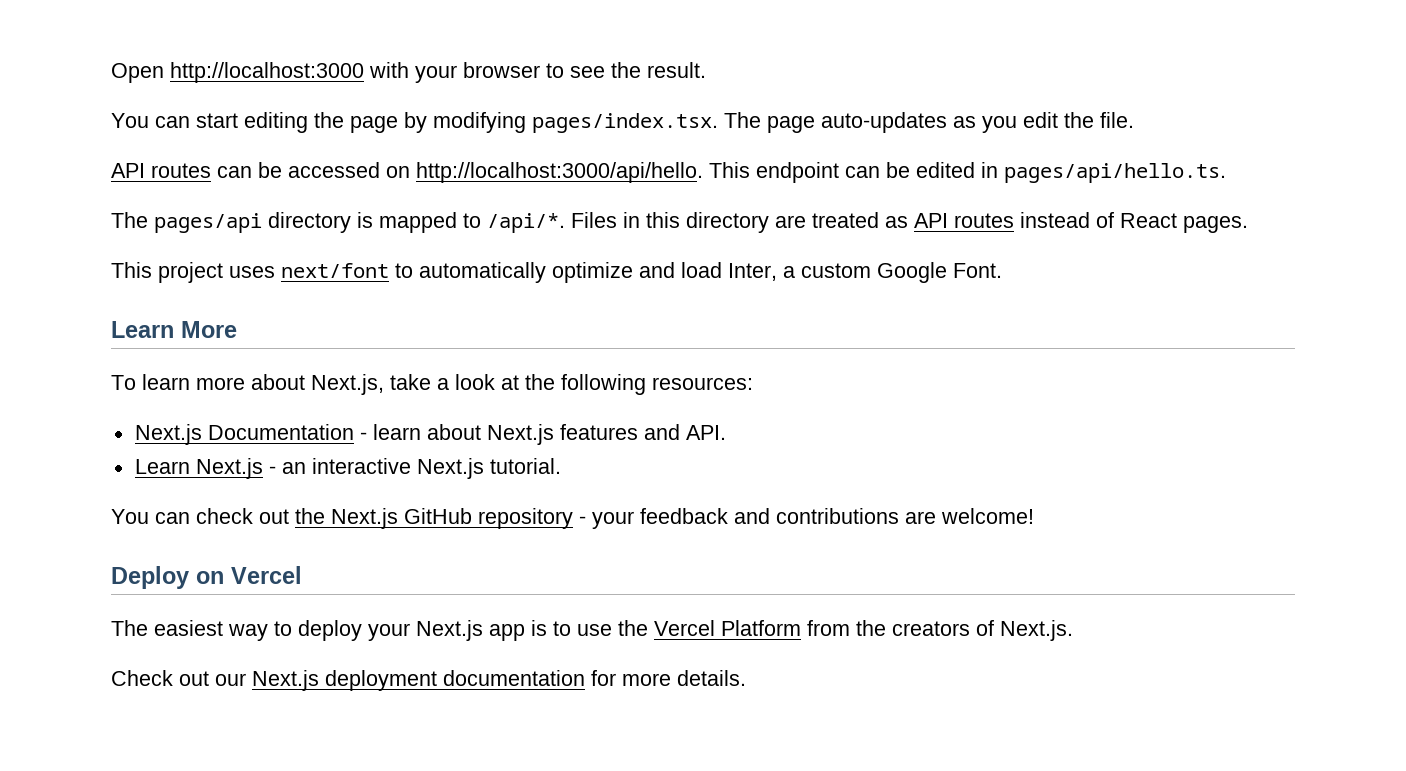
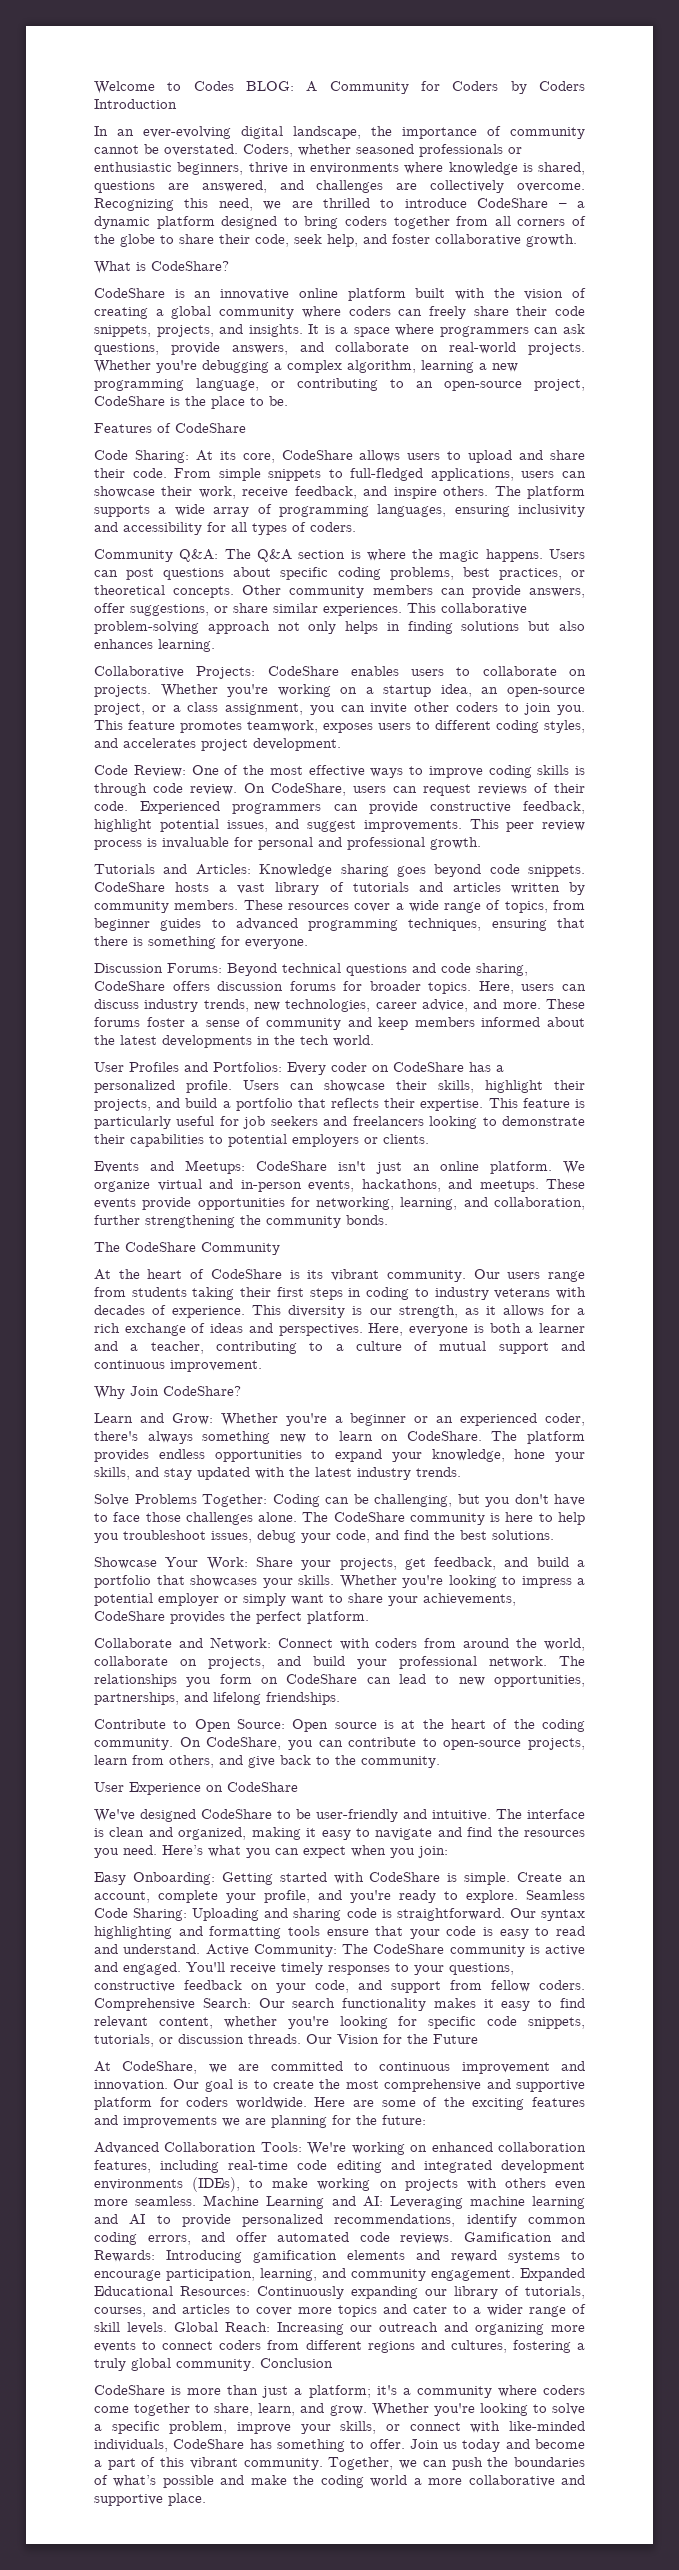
[111,62,706,83] [111,112,1134,133] [111,162,1226,183] [111,212,1248,233] [111,262,1002,283] [111,321,237,338] [111,374,753,395] [134,424,726,445] [134,458,561,479] [111,508,1034,529] [111,566,302,589] [111,620,1073,641] [111,670,746,691] Open http://localhost:3000 with your browser to see the result. // You can start editing the page by modifying pages/index.tsx. The page auto-updates as you edit the file. // API routes can be accessed on http://localhost:3000/api/hello. This endpoint can be edited in pages/api/hello.ts. // The pages/api directory is mapped to /api/*. Files in this directory are treated as API routes instead of React pages. // This project uses next/font to automatically optimize and load Inter, a custom Google Font. // Learn More // To learn more about Next.js, take a look at the following resources: // Next.js Documentation - learn about Next.js features and API. // Learn Next.js - an interactive Next.js tutorial. // You can check out the Next.js GitHub repository - your feedback and contributions are welcome! // Deploy on Vercel // The easiest way to deploy your Next.js app is to use the Vercel Platform from the creators of Next.js. // Check out our Next.js deployment documentation for more details. -> [94,81,585,94] [94,99,177,109] [94,126,585,139] [94,144,522,157] [94,162,585,175] [94,180,585,193] [94,198,585,211] [94,216,587,229] [94,234,577,247] [94,261,229,274] [94,288,586,301] [94,306,585,319] [94,324,585,337] [94,342,585,355] [94,360,518,373] [94,378,585,391] [94,396,288,409] [94,423,246,433] [94,450,586,463] [94,468,586,481] [94,486,586,499] [94,504,585,517] [94,522,356,535] [94,549,585,562] [94,567,585,580] [94,585,586,598] [94,603,527,616] [94,621,585,634] [94,639,215,652] [94,666,586,679] [94,684,585,697] [94,702,585,715] [94,720,585,733] [94,738,341,751] [94,765,585,778] [94,783,585,796] [94,801,585,814] [94,819,585,832] [94,837,481,850] [94,864,585,877] [94,882,585,895] [94,900,586,913] [94,918,585,931] [94,936,308,949] [94,963,528,976] [94,981,586,994] [94,999,585,1012] [94,1017,585,1030] [94,1035,374,1048] [94,1062,504,1075] [94,1080,585,1093] [94,1098,585,1111] [94,1116,585,1129] [94,1134,429,1147] [94,1160,585,1174] [94,1179,585,1192] [94,1197,585,1210] [94,1215,388,1228] [94,1242,280,1255] [94,1269,585,1282] [94,1287,586,1300] [94,1305,585,1318] [94,1323,586,1336] [94,1341,585,1354] [94,1360,262,1372] [94,1386,241,1399] [94,1413,585,1426] [94,1431,585,1444] [94,1449,585,1462] [94,1467,461,1480] [94,1494,585,1507] [94,1512,585,1525] [94,1530,554,1543] [94,1557,585,1570] [94,1575,585,1588] [94,1593,516,1606] [94,1611,369,1624] [94,1637,586,1651] [94,1656,585,1669] [94,1674,585,1687] [94,1692,340,1705] [94,1719,585,1732] [94,1737,585,1750] [94,1755,440,1768] [94,1782,298,1795] [94,1809,585,1822] [94,1827,586,1840] [94,1845,448,1858] [94,1872,587,1885] [94,1890,585,1903] [94,1908,585,1921] [94,1926,585,1939] [94,1944,585,1957] [94,1962,514,1975] [94,1980,585,1993] [94,1998,585,2011] [94,2016,585,2029] [94,2034,478,2047] [94,2061,585,2074] [94,2079,585,2092] [94,2097,586,2110] [94,2115,426,2128] [94,2142,586,2155] [94,2160,585,2173] [94,2177,586,2192] [94,2195,585,2209] [94,2214,586,2227] [94,2232,585,2245] [94,2250,585,2263] [94,2268,585,2281] [94,2286,585,2299] [94,2304,586,2317] [94,2322,586,2335] [94,2340,586,2353] [94,2358,333,2371] [94,2385,585,2398] [94,2403,585,2416] [94,2421,585,2434] [94,2439,586,2452] [94,2457,586,2470] [94,2475,585,2488] [94,2493,206,2506] Welcome to Codes BLOG: A Community for Coders by Coders Introduction // In an ever-evolving digital landscape, the importance of community cannot be overstated. Coders, whether seasoned professionals or enthusiastic beginners, thrive in environments where knowledge is shared, questions are answered, and challenges are collectively overcome. Recognizing this need, we are thrilled to introduce CodeShare – a dynamic platform designed to bring coders together from all corners of the globe to share their code, seek help, and foster collaborative growth. // What is CodeShare? // CodeShare is an innovative online platform built with the vision of creating a global community where coders can freely share their code snippets, projects, and insights. It is a space where programmers can ask questions, provide answers, and collaborate on real-world projects. Whether you're debugging a complex algorithm, learning a new programming language, or contributing to an open-source project, CodeShare is the place to be. // Features of CodeShare // Code Sharing: At its core, CodeShare allows users to upload and share their code. From simple snippets to full-fledged applications, users can showcase their work, receive feedback, and inspire others. The platform supports a wide array of programming languages, ensuring inclusivity and accessibility for all types of coders. // Community Q&A: The Q&A section is where the magic happens. Users can post questions about specific coding problems, best practices, or theoretical concepts. Other community members can provide answers, offer suggestions, or share similar experiences. This collaborative problem-solving approach not only helps in finding solutions but also enhances learning. // Collaborative Projects: CodeShare enables users to collaborate on projects. Whether you're working on a startup idea, an open-source project, or a class assignment, you can invite other coders to join you. This feature promotes teamwork, exposes users to different coding styles, and accelerates project development. // Code Review: One of the most effective ways to improve coding skills is through code review. On CodeShare, users can request reviews of their code. Experienced programmers can provide constructive feedback, highlight potential issues, and suggest improvements. This peer review process is invaluable for personal and professional growth. // Tutorials and Articles: Knowledge sharing goes beyond code snippets. CodeShare hosts a vast library of tutorials and articles written by community members. These resources cover a wide range of topics, from beginner guides to advanced programming techniques, ensuring that there is something for everyone. // Discussion Forums: Beyond technical questions and code sharing, CodeShare offers discussion forums for broader topics. Here, users can discuss industry trends, new technologies, career advice, and more. These forums foster a sense of community and keep members informed about the latest developments in the tech world. // User Profiles and Portfolios: Every coder on CodeShare has a personalized profile. Users can showcase their skills, highlight their projects, and build a portfolio that reflects their expertise. This feature is particularly useful for job seekers and freelancers looking to demonstrate their capabilities to potential employers or clients. // Events and Meetups: CodeShare isn't just an online platform. We organize virtual and in-person events, hackathons, and meetups. These events provide opportunities for networking, learning, and collaboration, further strengthening the community bonds. // The CodeShare Community // At the heart of CodeShare is its vibrant community. Our users range from students taking their first steps in coding to industry veterans with decades of experience. This diversity is our strength, as it allows for a rich exchange of ideas and perspectives. Here, everyone is both a learner and a teacher, contributing to a culture of mutual support and continuous improvement. // Why Join CodeShare? // Learn and Grow: Whether you're a beginner or an experienced coder, there's always something new to learn on CodeShare. The platform provides endless opportunities to expand your knowledge, hone your skills, and stay updated with the latest industry trends. // Solve Problems Together: Coding can be challenging, but you don't have to face those challenges alone. The CodeShare community is here to help you troubleshoot issues, debug your code, and find the best solutions. // Showcase Your Work: Share your projects, get feedback, and build a portfolio that showcases your skills. Whether you're looking to impress a potential employer or simply want to share your achievements, CodeShare provides the perfect platform. // Collaborate and Network: Connect with coders from around the world, collaborate on projects, and build your professional network. The relationships you form on CodeShare can lead to new opportunities, partnerships, and lifelong friendships. // Contribute to Open Source: Open source is at the heart of the coding community. On CodeShare, you can contribute to open-source projects, learn from others, and give back to the community. // User Experience on CodeShare // We've designed CodeShare to be user-friendly and intuitive. The interface is clean and organized, making it easy to navigate and find the resources you need. Here’s what you can expect when you join: // Easy Onboarding: Getting started with CodeShare is simple. Create an account, complete your profile, and you're ready to explore. Seamless Code Sharing: Uploading and sharing code is straightforward. Our syntax highlighting and formatting tools ensure that your code is easy to read and understand. Active Community: The CodeShare community is active and engaged. You'll receive timely responses to your questions, constructive feedback on your code, and support from fellow coders. Comprehensive Search: Our search functionality makes it easy to find relevant content, whether you're looking for specific code snippets, tutorials, or discussion threads. Our Vision for the Future // At CodeShare, we are committed to continuous improvement and innovation. Our goal is to create the most comprehensive and supportive platform for coders worldwide. Here are some of the exciting features and improvements we are planning for the future: // Advanced Collaboration Tools: We're working on enhanced collaboration features, including real-time code editing and integrated development environments (IDEs), to make working on projects with others even more seamless. Machine Learning and AI: Leveraging machine learning and AI to provide personalized recommendations, identify common coding errors, and offer automated code reviews. Gamification and Rewards: Introducing gamification elements and reward systems to encourage participation, learning, and community engagement. Expanded Educational Resources: Continuously expanding our library of tutorials, courses, and articles to cover more topics and cater to a wider range of skill levels. Global Reach: Increasing our outreach and organizing more events to connect coders from different regions and cultures, fostering a truly global community. Conclusion // CodeShare is more than just a platform; it's a community where coders come together to share, learn, and grow. Whether you're looking to solve a specific problem, improve your skills, or connect with like-minded individuals, CodeShare has something to offer. Join us today and become a part of this vibrant community. Together, we can push the boundaries of what’s possible and make the coding world a more collaborative and supportive place.

